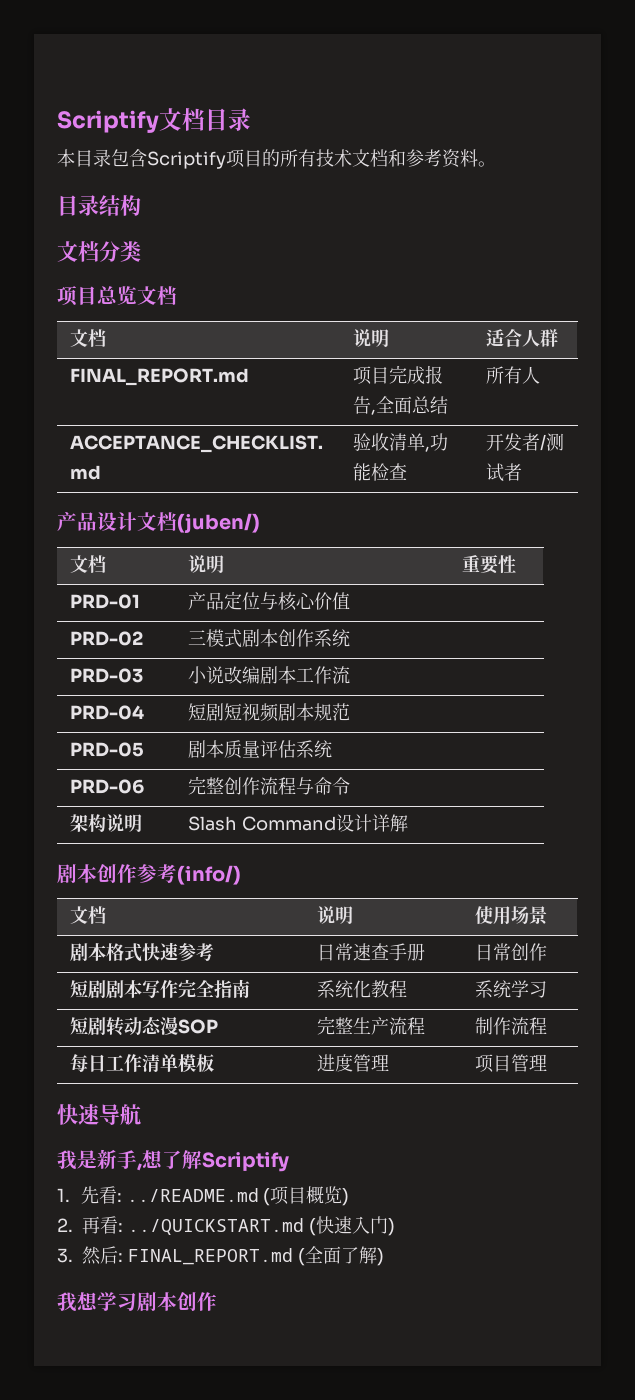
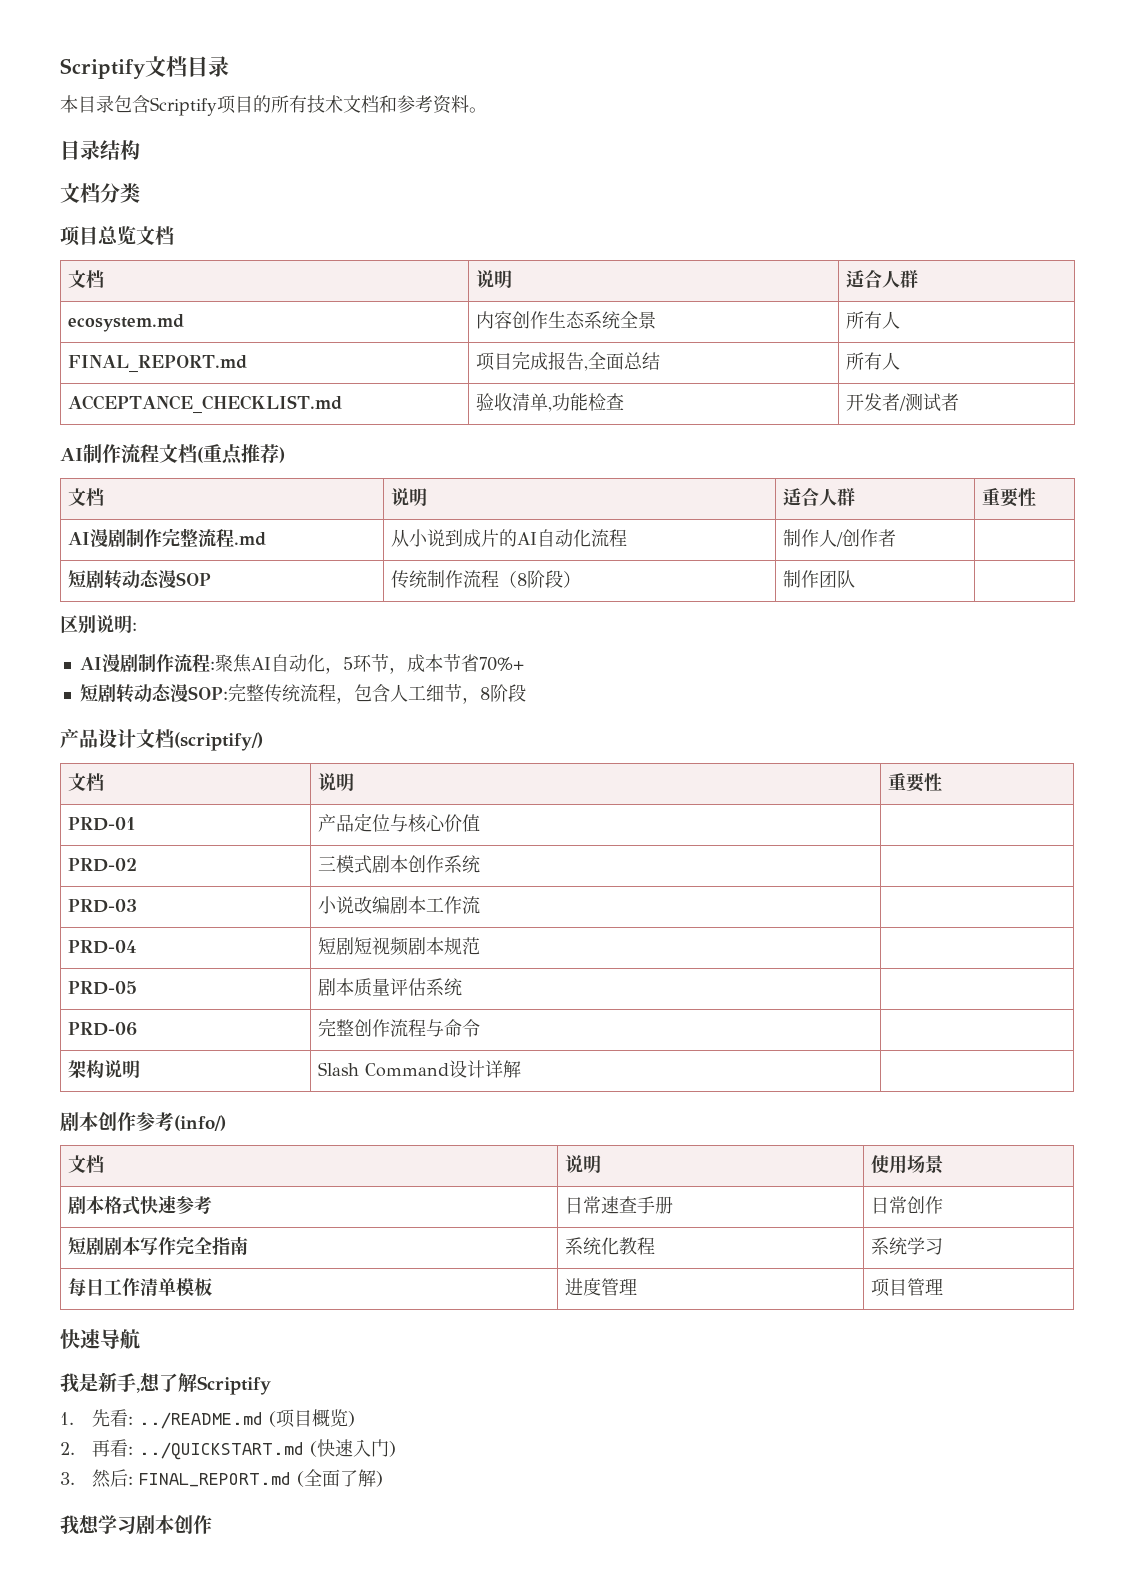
(559, 338) none -> [67,314,184,332] [475,311,656,329] [845,311,900,329] // ecosystem.md | 内容创作生态系统全景 | 所有人
(523, 472) none -> [60,444,285,465] [67,488,104,506] [390,488,427,506] [782,488,855,506] [981,488,1036,507] [67,528,266,548] [390,529,627,547] [782,529,896,547] [67,570,211,589] [390,570,581,589] [782,570,855,588] [60,615,137,634] [79,654,524,674] [79,683,526,704] // AI制作流程文档(重点推荐) // 文档 | 说明 | 适合人群 | 重要性 // AI漫剧制作完整流程.md | 从小说到成片的AI自动化流程 | 制作人/创作者 | // 短剧转动态漫SOP | 传统制作流程（8阶段） | 制作团队 | // 区别说明: // AI漫剧制作流程:聚焦AI自动化，5环节，成本节省70%+ // 短剧转动态漫SOP:完整传统流程，包含人工细节，8阶段
[177,513,260,533] (juben/) -> [174,732,263,751] (scriptify/)
[70,1017,219,1036] [317,1016,426,1035] [475,1017,548,1035] // 短剧转动态漫SOP | 完整生产流程 | 制作流程 -> (943, 1246) none

